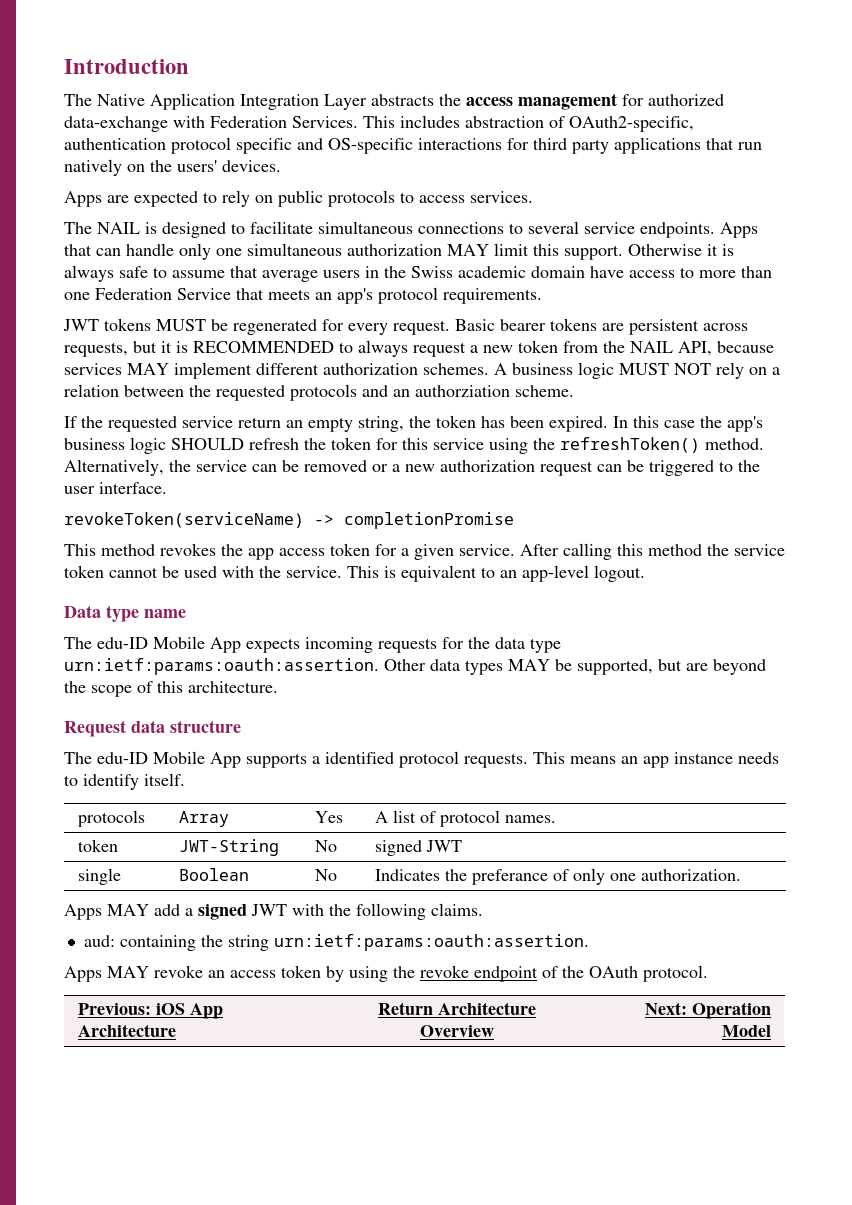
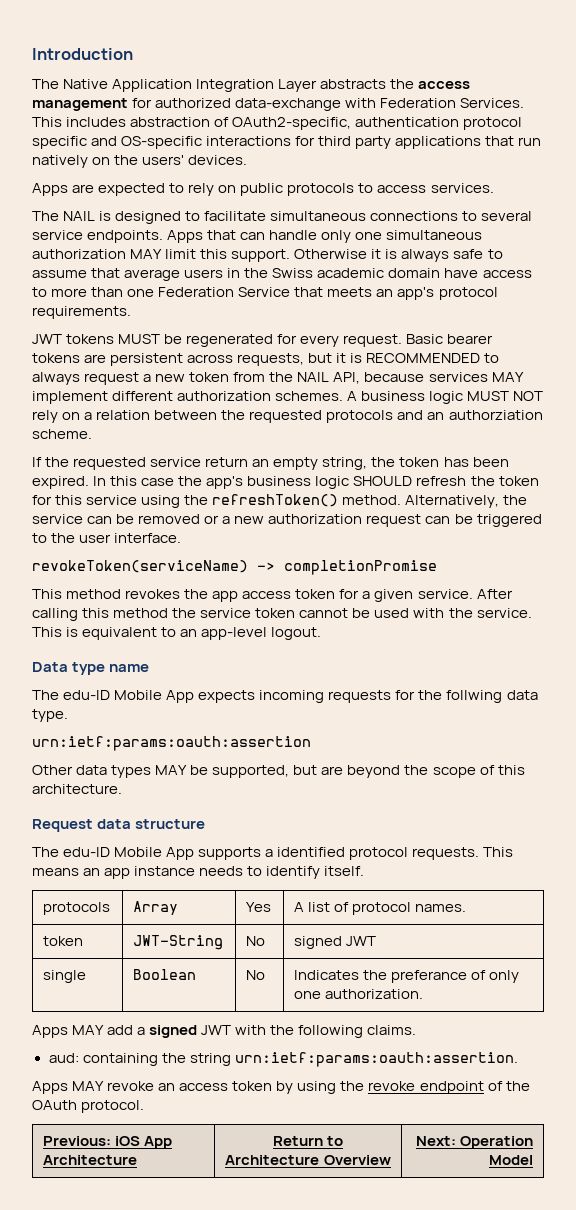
[495,637,561,653] [64,658,379,675] data type urn:ietf:params:oauth:assertion. -> [446,690,538,703] [32,709,68,722] [32,736,311,751] follwing data type. // urn:ietf:params:oauth:assertion //
(433, 1008) none -> [327,1136,344,1146] to

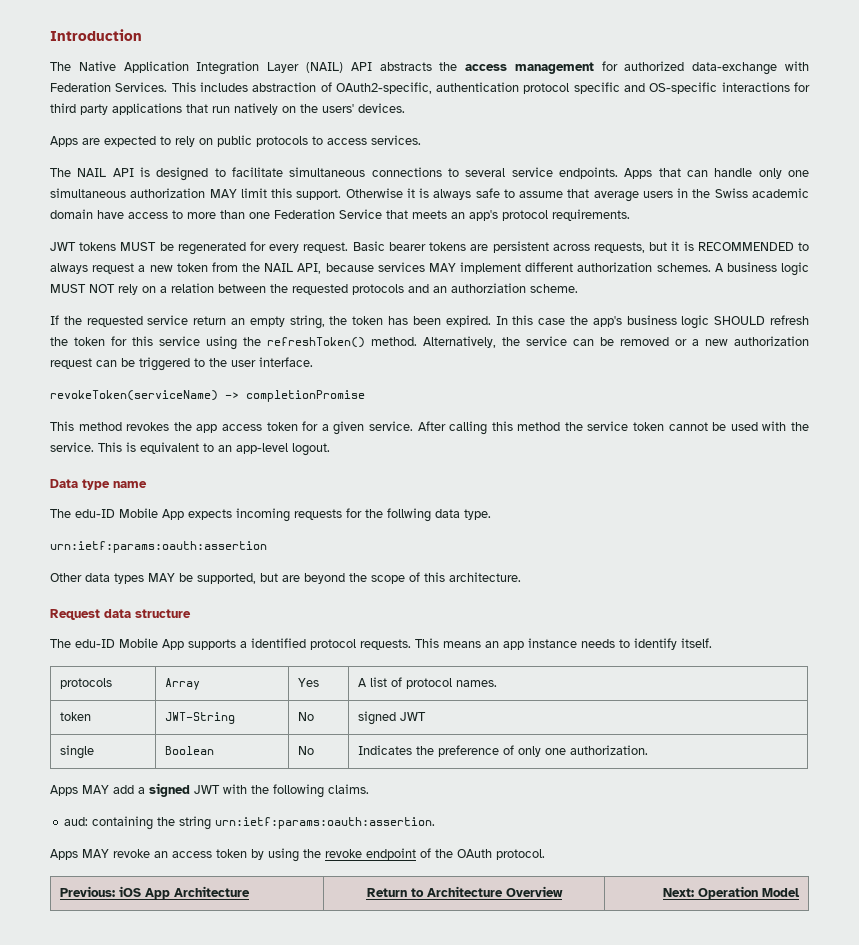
(318, 85) none -> [305,62,372,73] (NAIL) API
(96, 216) none -> [112,168,134,177] API
[391,970,468,983] preferance -> [437,745,499,757] preference

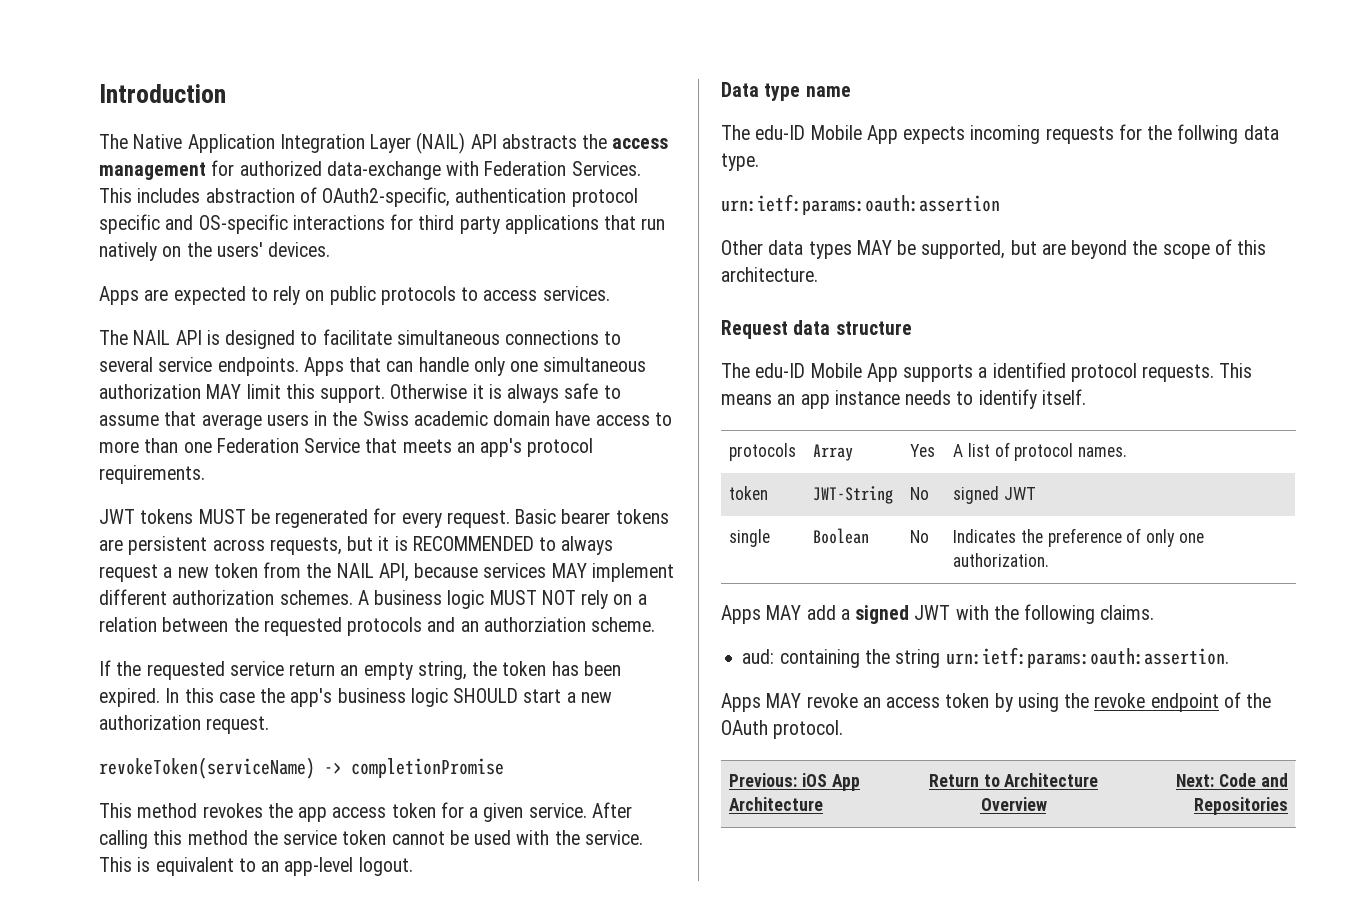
[770,315,810,325] [50,336,809,350] [50,357,313,371] refresh the token for this service using the refreshToken() method. Alternatively, the service can be removed or a new authorization request can be triggered to the user interface. -> [523,689,612,703] [99,715,270,734] start a new authorization request.
[698,886,801,899] Operation Model -> [1219,773,1288,787] [1193,797,1288,815] Code and Repositories

